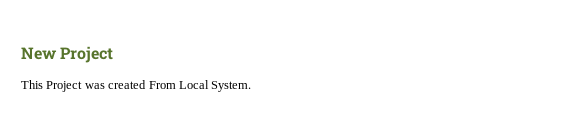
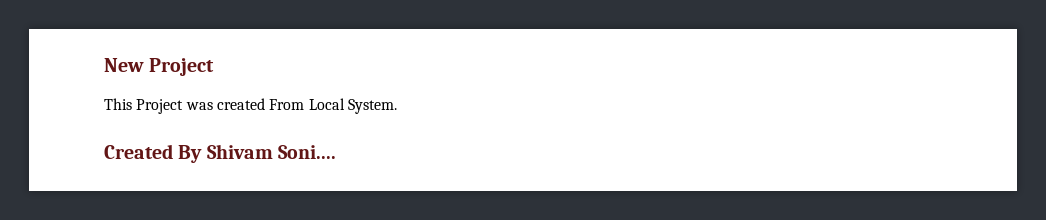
(252, 86) none -> [104,144,337,163] // Created By Shivam Soni....

